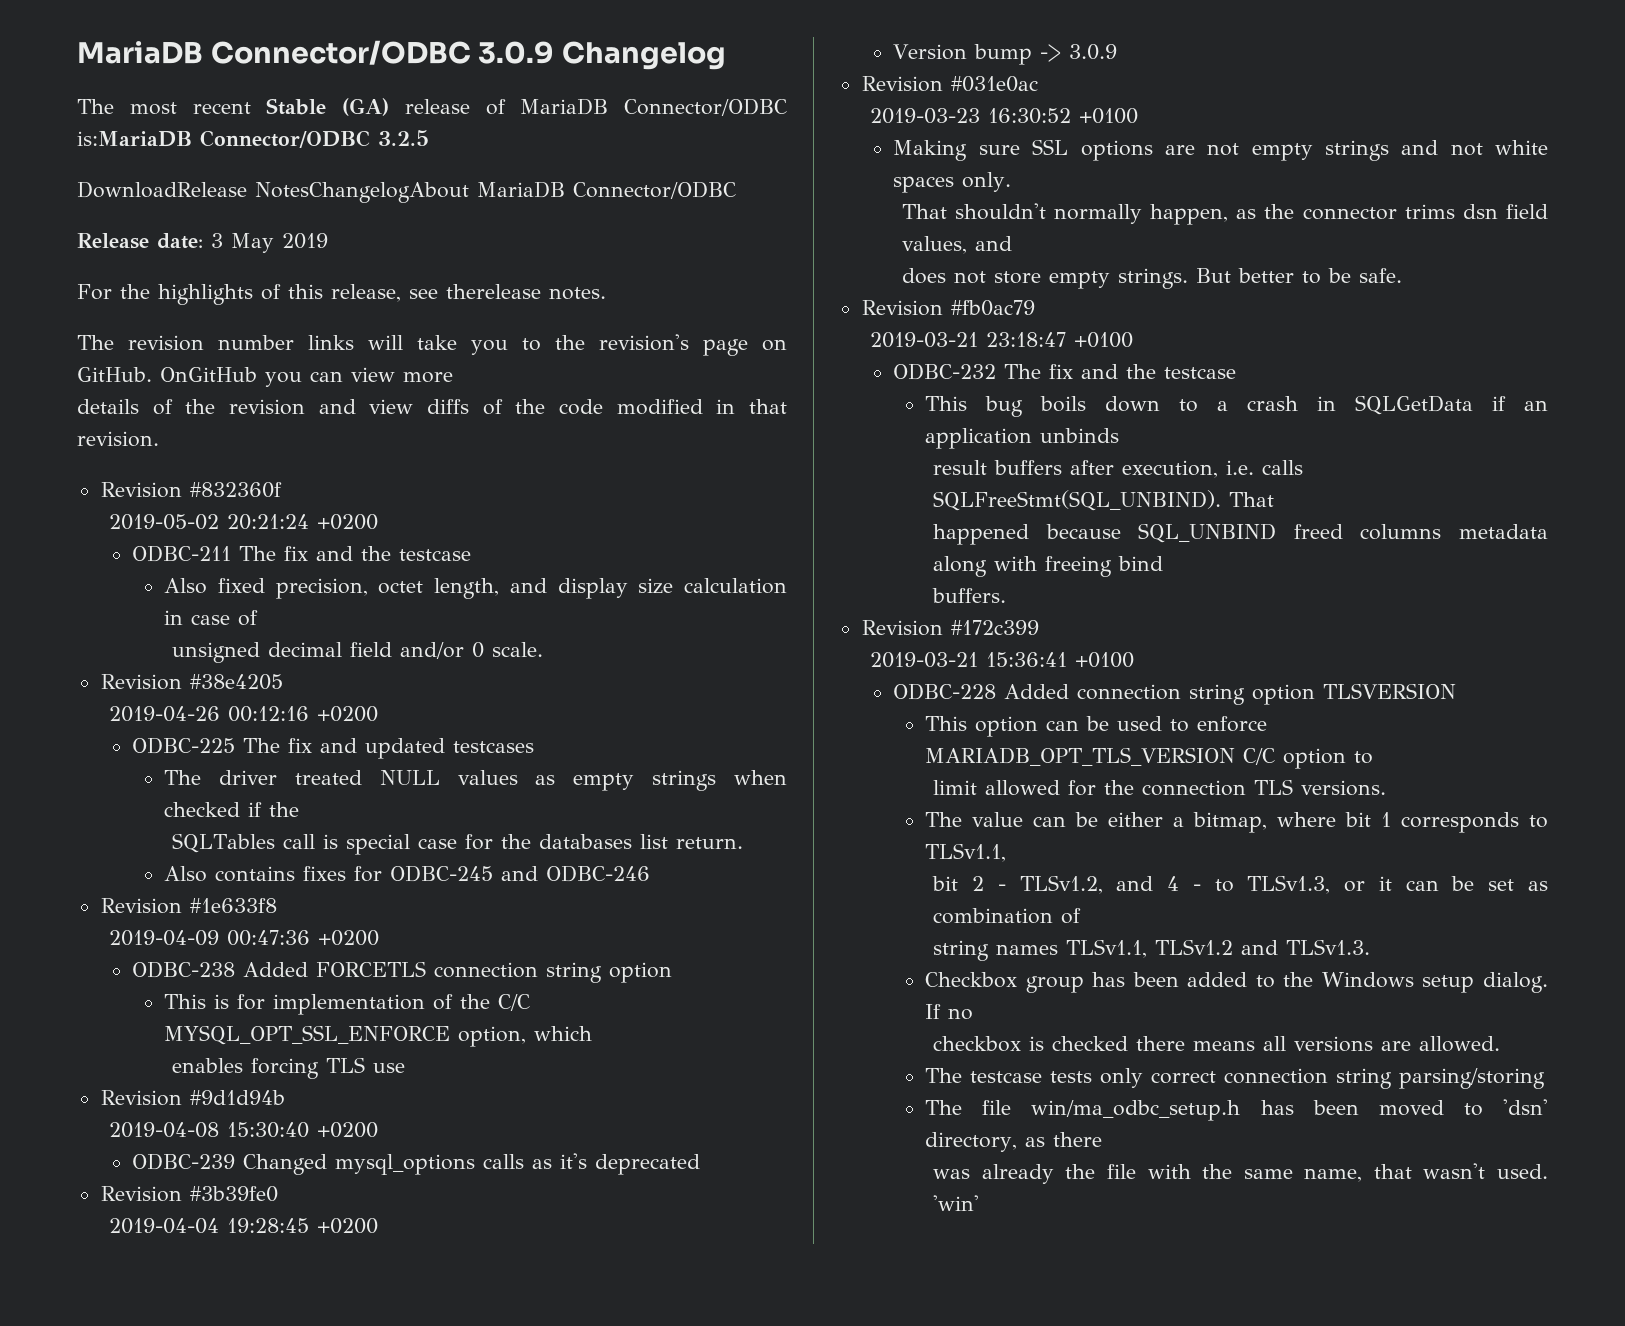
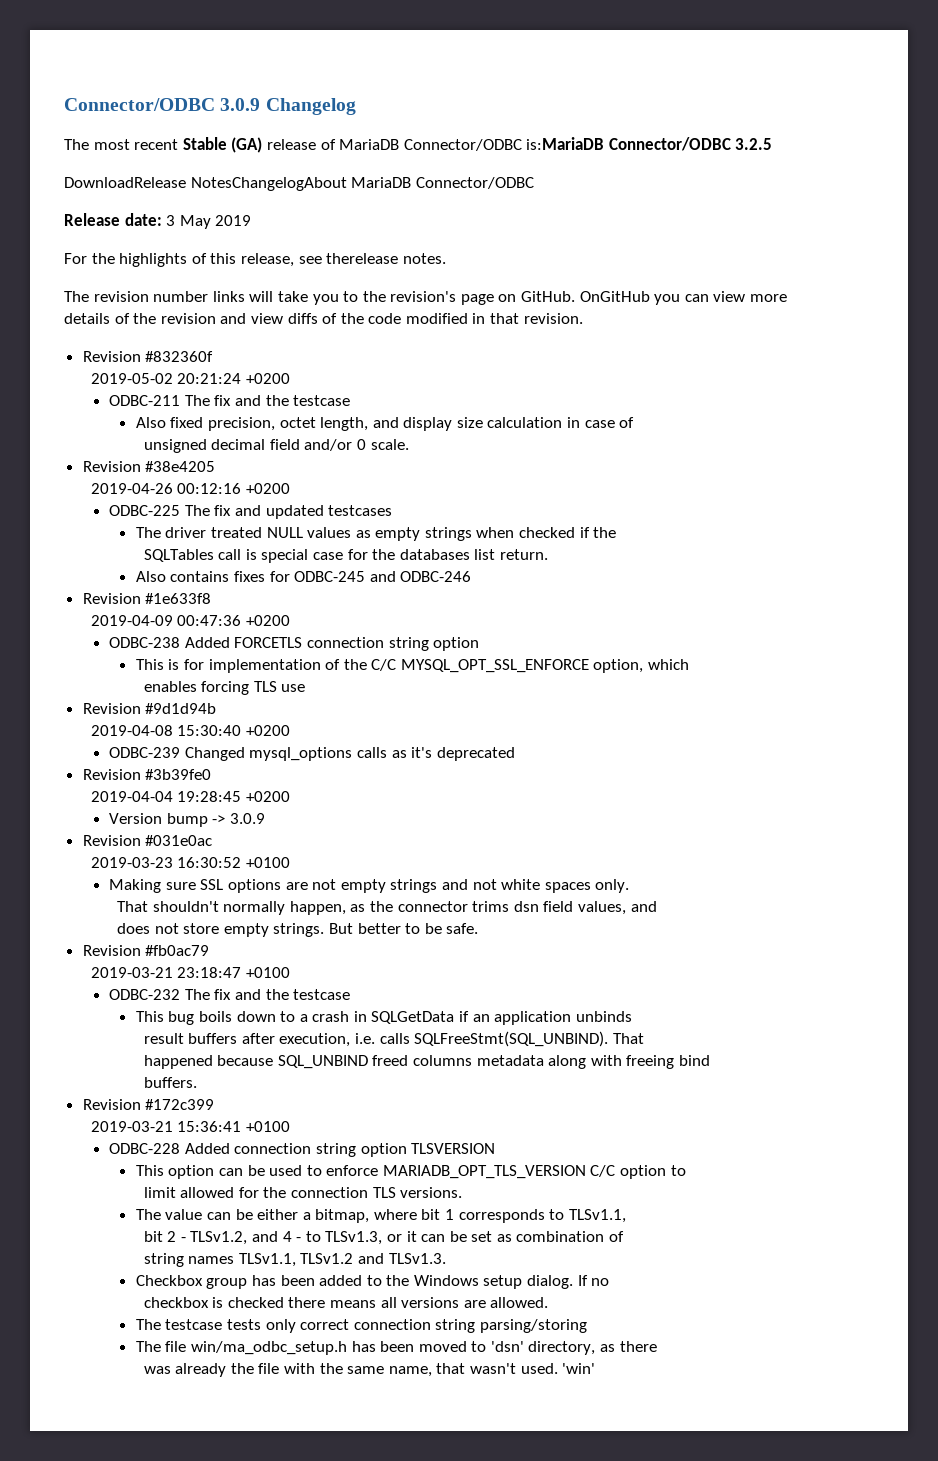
[77,41,203,64] MariaDB -> (64, 104) none

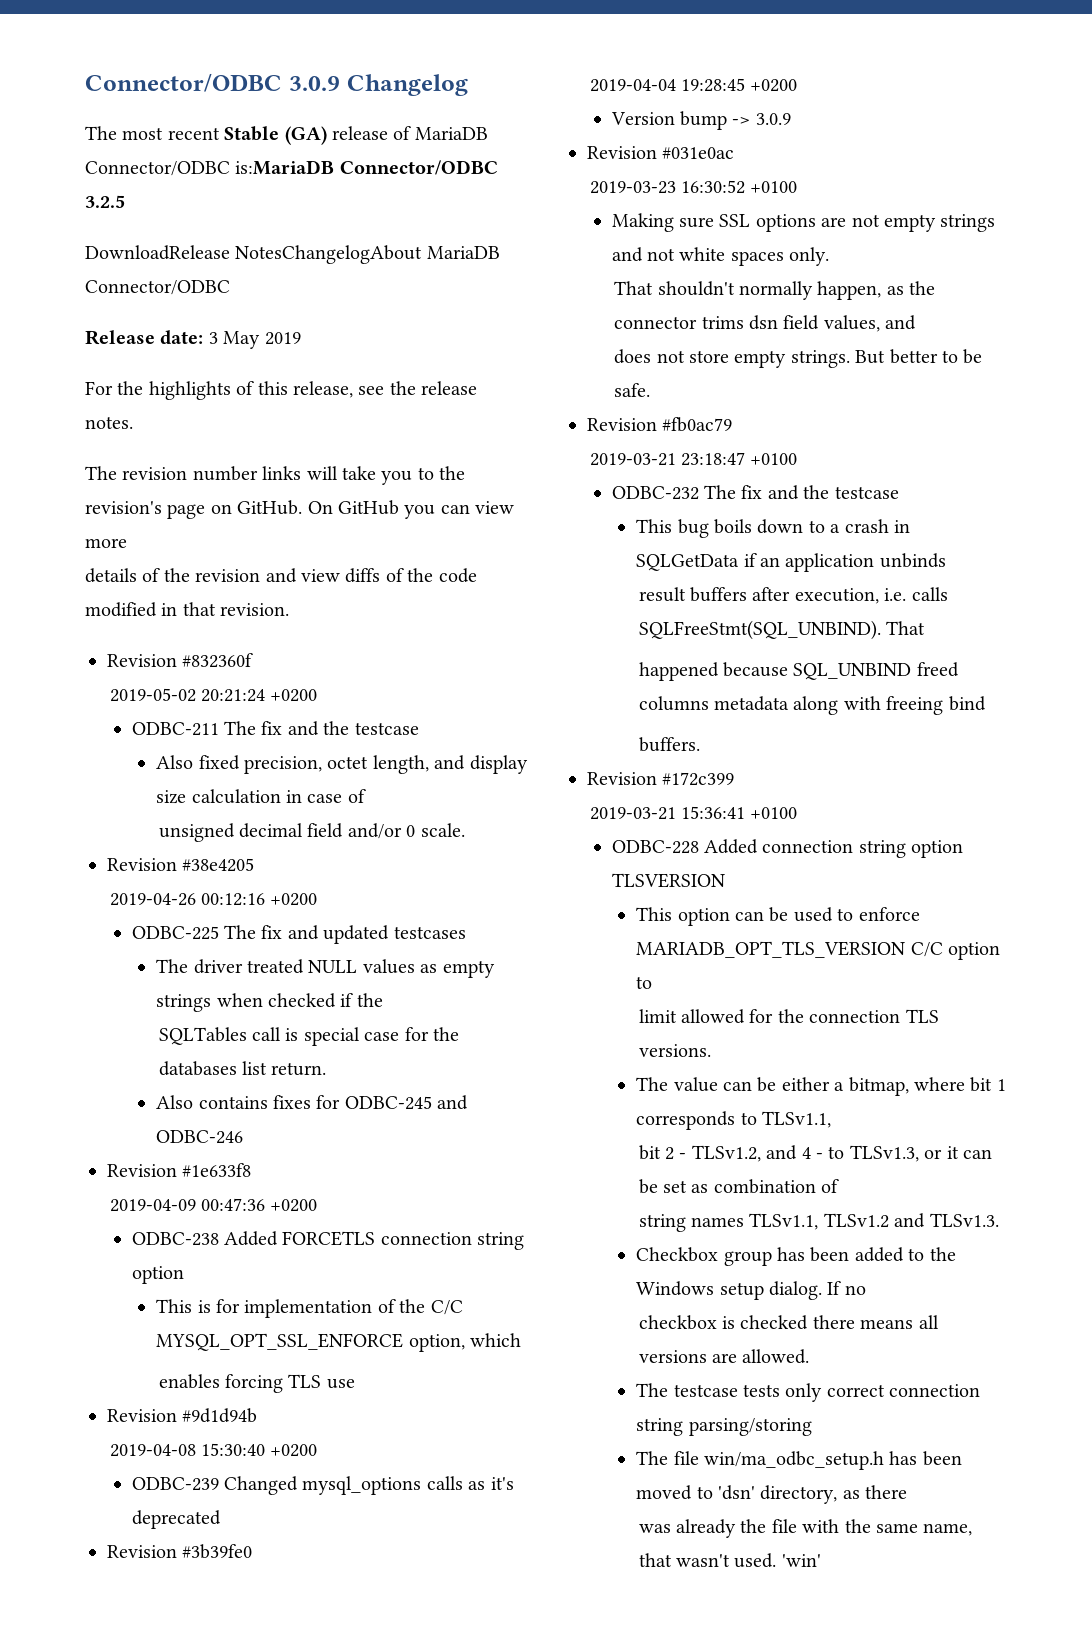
[326,253,399,264] therelease -> [389,381,478,395] the release
[579,291,650,302] OnGitHub -> [307,500,399,515] On GitHub

